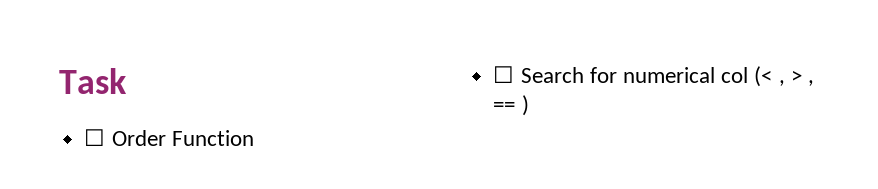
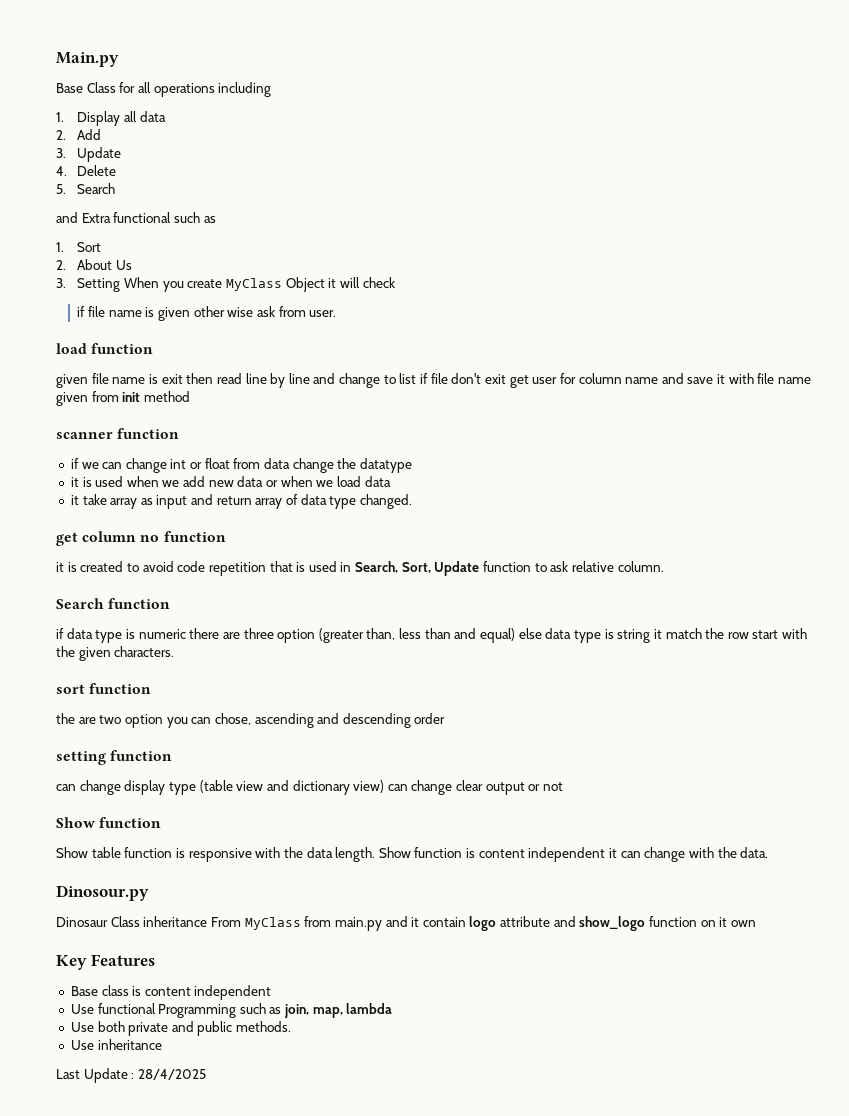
[59,68,127,94] [84,129,254,146] [493,66,814,87] [493,95,529,116] Task // ☐ Order Function // ☐ Search for numerical col (< , > , == ) -> [56,52,119,67] [56,82,272,97] [56,111,166,126] [56,129,102,140] [56,147,122,162] [56,165,117,176] [56,183,116,194] [56,212,216,223] [56,242,102,252] [56,259,133,270] [56,277,395,292] [77,306,337,321] [56,343,154,354] [56,373,812,388] [56,391,190,406] [56,428,180,439] [70,458,412,473] [70,476,391,487] [70,494,412,509] [56,531,226,546] [56,561,664,576] [56,598,171,609] [56,628,808,643] [56,646,175,661] [56,683,152,694] [56,713,446,728] [56,750,173,765] [56,780,564,795] [56,817,162,828] [56,847,769,862] [56,885,149,901] [56,916,756,931] [56,954,155,970] [70,985,272,1000] [70,1003,393,1018] [70,1021,292,1036] [70,1039,162,1050] [56,1068,206,1083] Main.py // Base Class for all operations including // 1. Display all data // 2. Add // 3. Update // 4. Delete // 5. Search // and Extra functional such as // 1. Sort // 2. About Us // 3. Setting When you create MyClass Object it will check // if file name is given other wise ask from user. // load function // given file name is exit then read line by line and change to list if file don't exit get user for column name and save it with file name given from init method // scanner function // if we can change int or float from data change the datatype // it is used when we add new data or when we load data // it take array as input and return array of data type changed. // get column no function // it is created to avoid code repetition that is used in Search, Sort, Update function to ask relative column. // Search function // if data type is numeric there are three option (greater than, less than and equal) else data type is string it match the row start with the given characters. // sort function // the are two option you can chose, ascending and descending order // setting function // can change display type (table view and dictionary view) can change clear output or not // Show function // Show table function is responsive with the data length. Show function is content independent it can change with the data. // Dinosour.py // Dinosaur Class inheritance From MyClass from main.py and it contain logo attribute and show_logo function on it own // Key Features // Base class is content independent // Use functional Programming such as join, map, lambda // Use both private and public methods. // Use inheritance // Last Update : 28/4/2025

